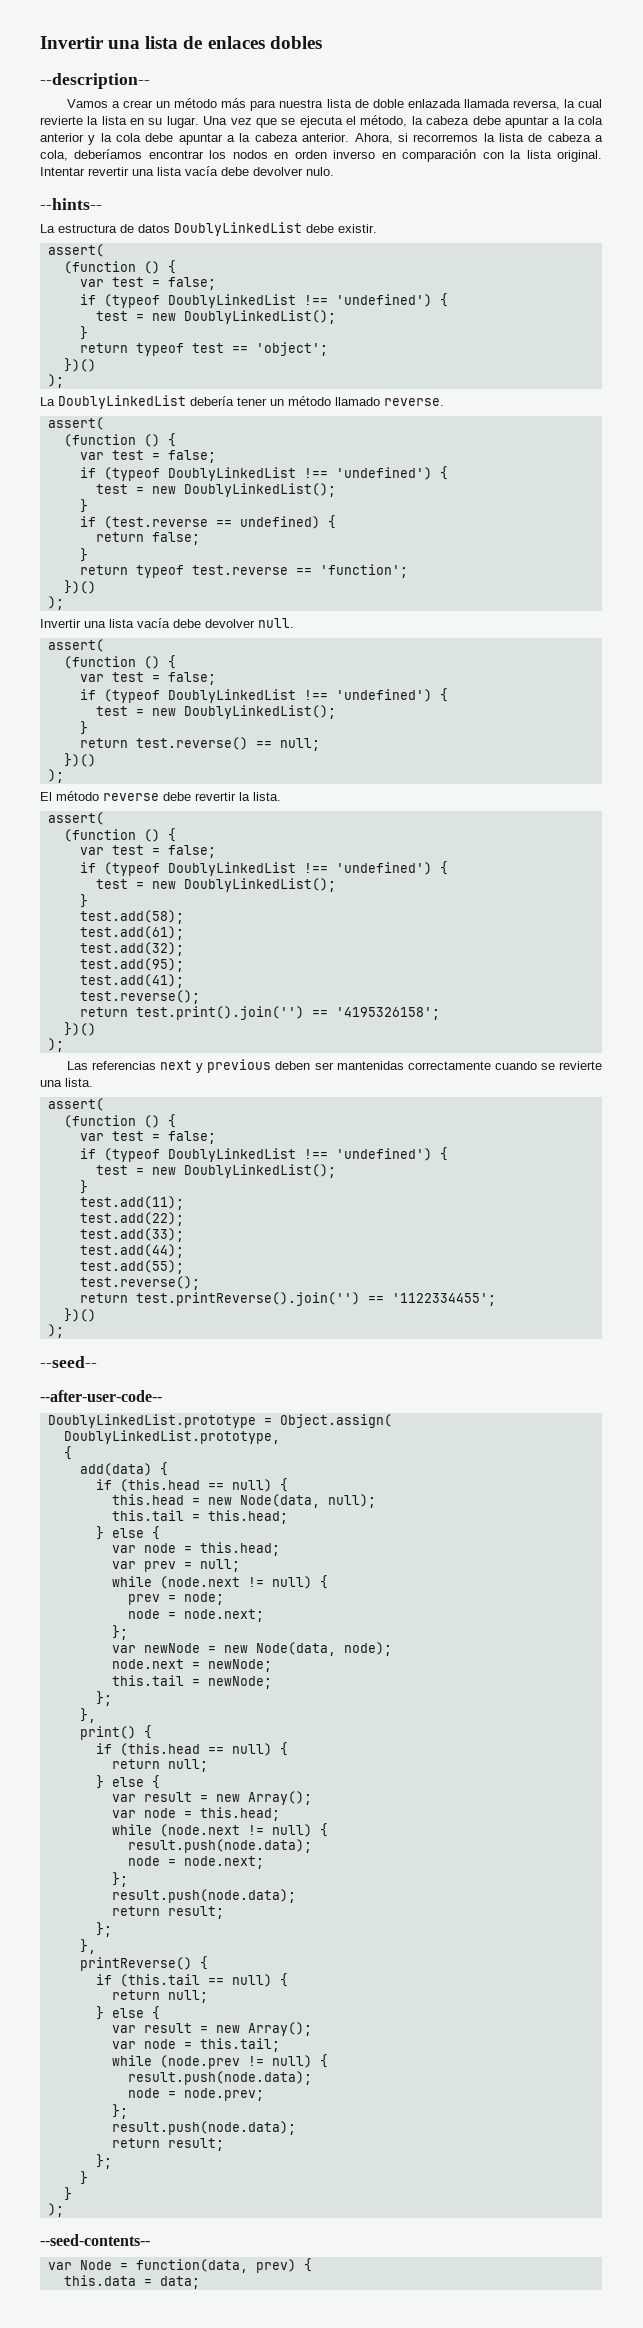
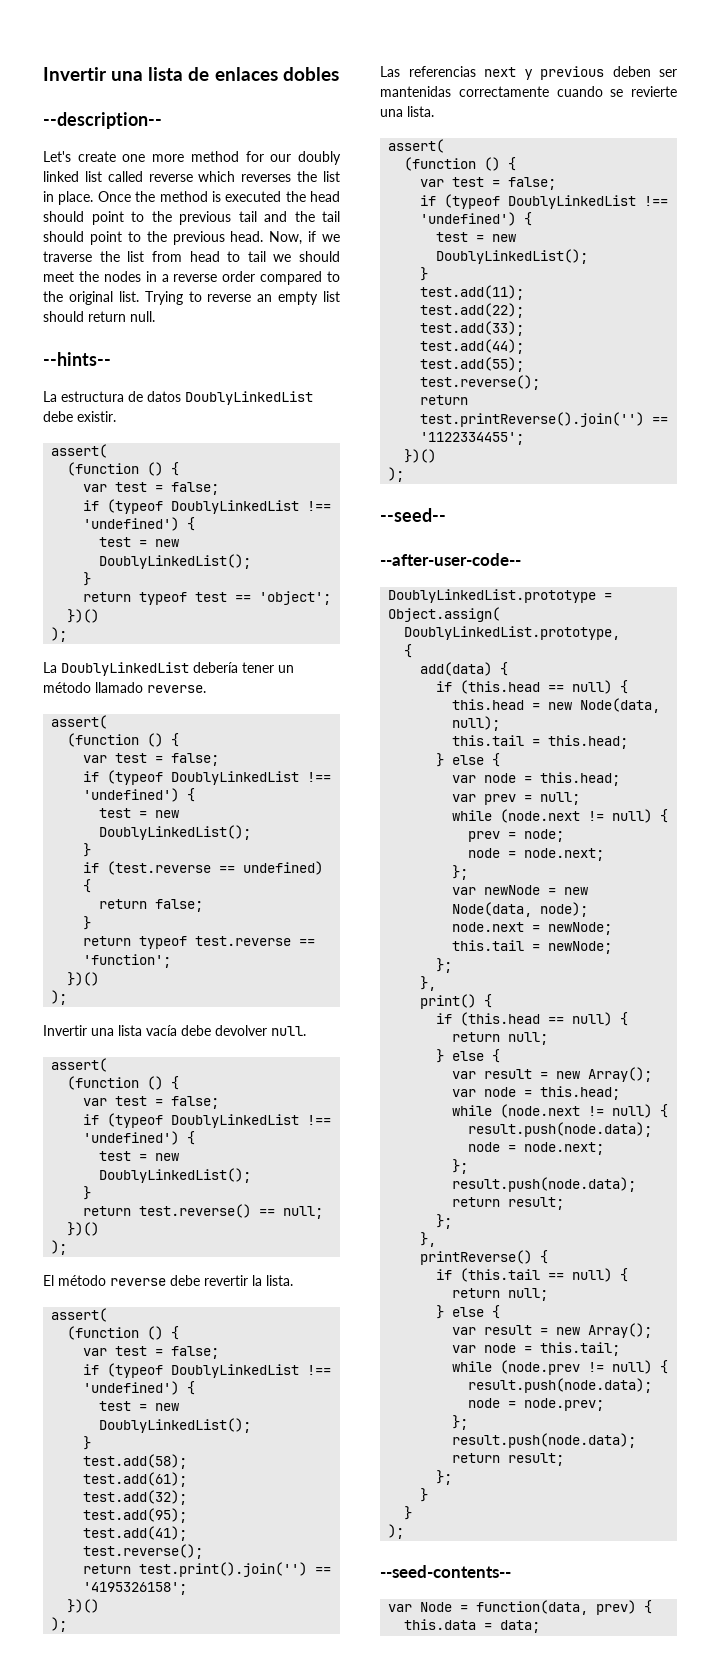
[67,98,602,111] [40,115,603,128] [40,133,604,145] [40,149,602,162] [40,166,334,176] Vamos a crear un método más para nuestra lista de doble enlazada llamada reversa, la cual revierte la lista en su lugar. Una vez que se ejecuta el método, la cabeza debe apuntar a la cola anterior y la cola debe apuntar a la cabeza anterior. Ahora, si recorremos la lista de cabeza a cola, deberíamos encontrar los nodos en orden inverso en comparación con la lista original. Intentar revertir una lista vacía debe devolver nulo. -> [43,151,341,165] [43,171,340,182] [43,191,340,205] [43,211,340,225] [43,231,340,245] [43,251,340,262] [43,271,340,285] [43,291,340,305] [43,311,155,322] Let's create one more method for our doubly linked list called reverse which reverses the list in place. Once the method is executed the head should point to the previous tail and the tail should point to the previous head. Now, if we traverse the list from head to tail we should meet the nodes in a reverse order compared to the original list. Trying to reverse an empty list should return null.

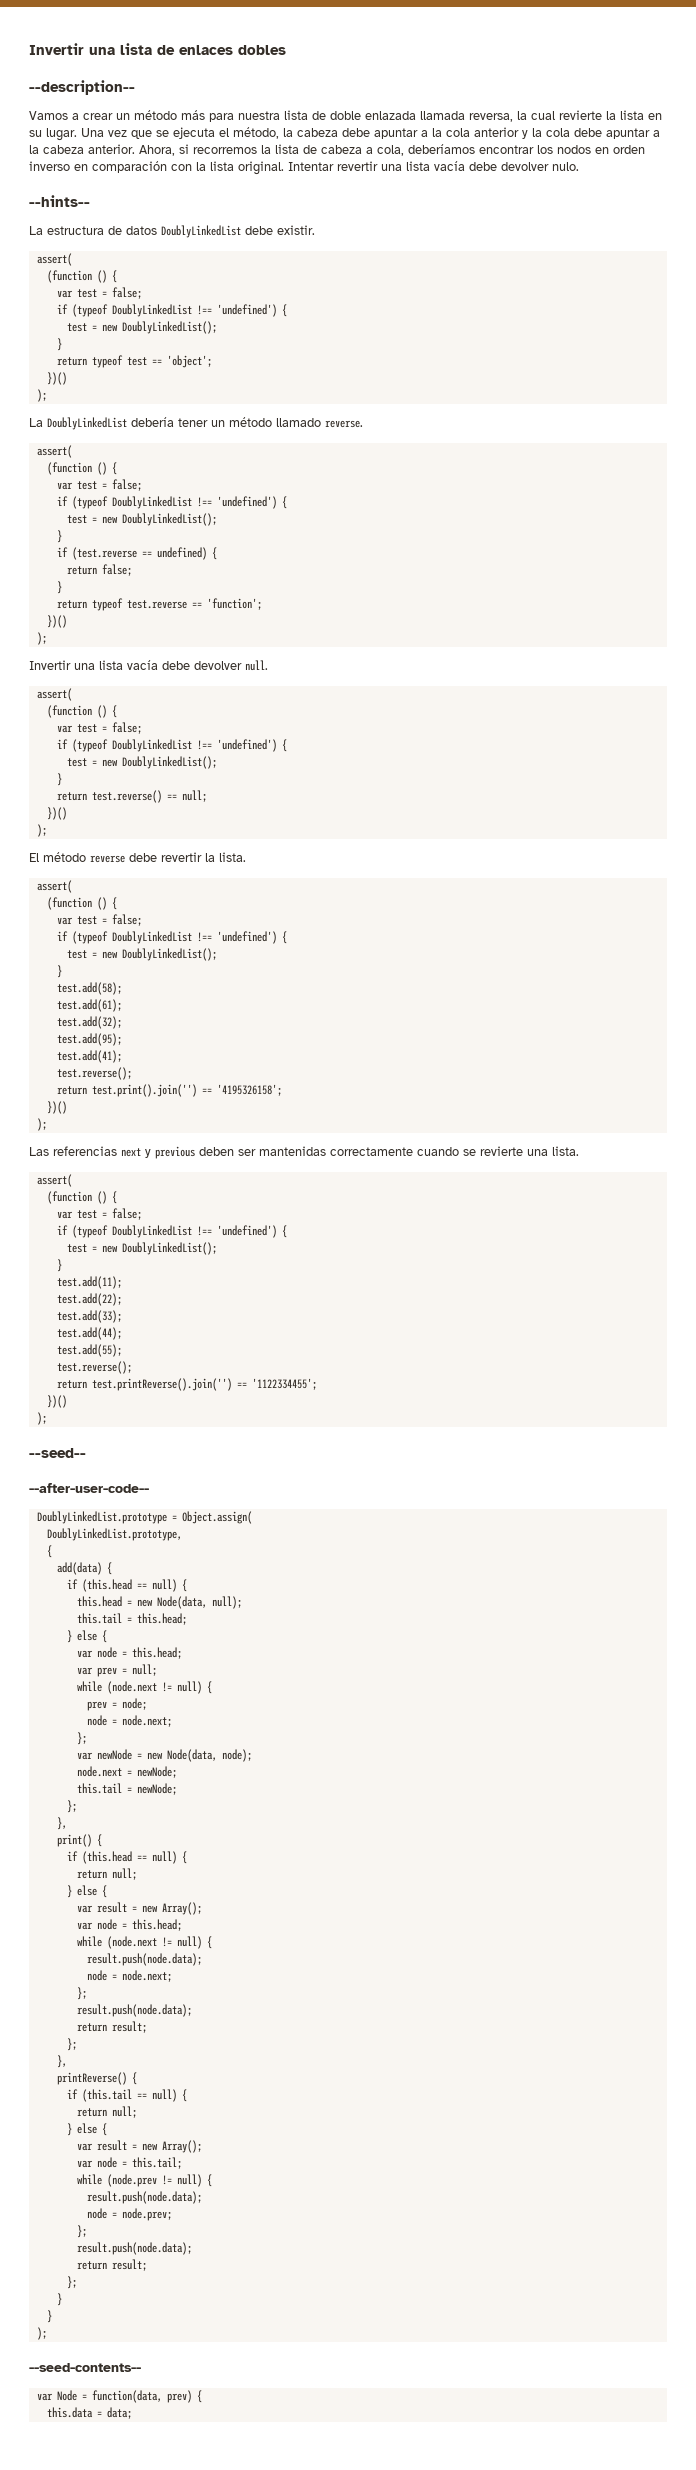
[43,151,341,165] [43,171,340,182] [43,191,340,205] [43,211,340,225] [43,231,340,245] [43,251,340,262] [43,271,340,285] [43,291,340,305] [43,311,155,322] Let's create one more method for our doubly linked list called reverse which reverses the list in place. Once the method is executed the head should point to the previous tail and the tail should point to the previous head. Now, if we traverse the list from head to tail we should meet the nodes in a reverse order compared to the original list. Trying to reverse an empty list should return null. -> [29,110,662,122] [29,127,660,141] [29,144,645,156] [29,161,579,175] Vamos a crear un método más para nuestra lista de doble enlazada llamada reversa, la cual revierte la lista en su lugar. Una vez que se ejecuta el método, la cabeza debe apuntar a la cola anterior y la cola debe apuntar a la cabeza anterior. Ahora, si recorremos la lista de cabeza a cola, deberíamos encontrar los nodos en orden inverso en comparación con la lista original. Intentar revertir una lista vacía debe devolver nulo.

